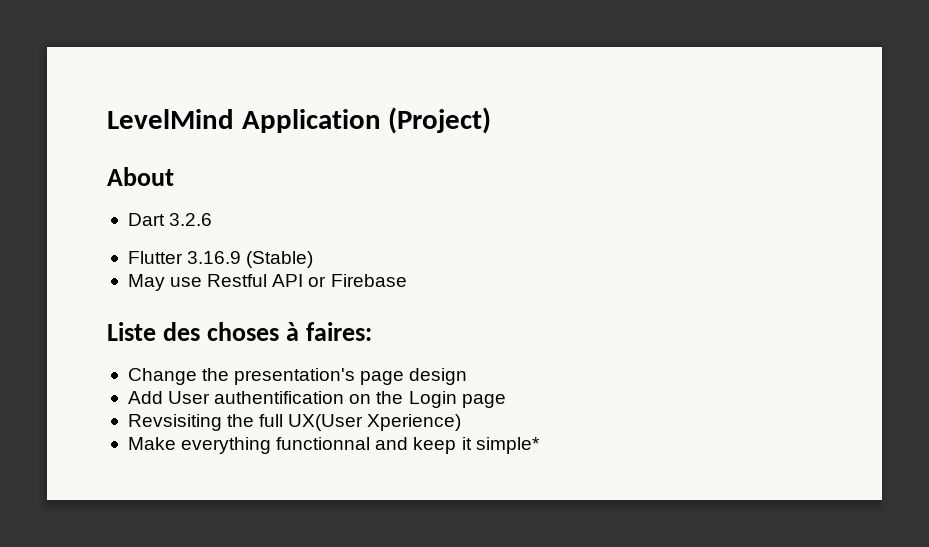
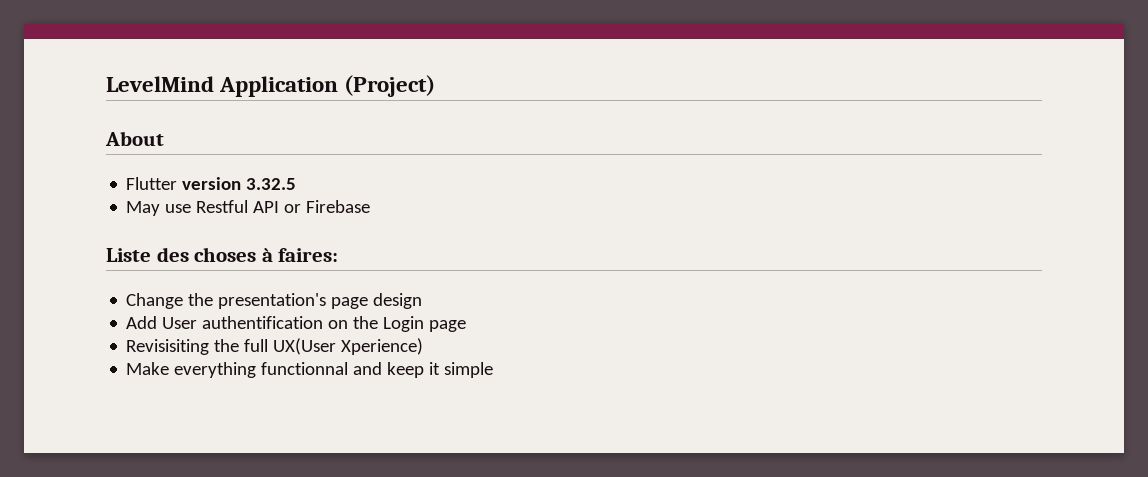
[127,213,213,226] // Dart 3.2.6 -> (164, 138) none
[187,251,314,268] 3.16.9 (Stable) -> [182,177,297,190] version 3.32.5
[127,414,222,431] Revsisiting -> [126,339,210,355] Revisisiting
[475,437,540,454] simple* -> [444,362,494,378] simple

